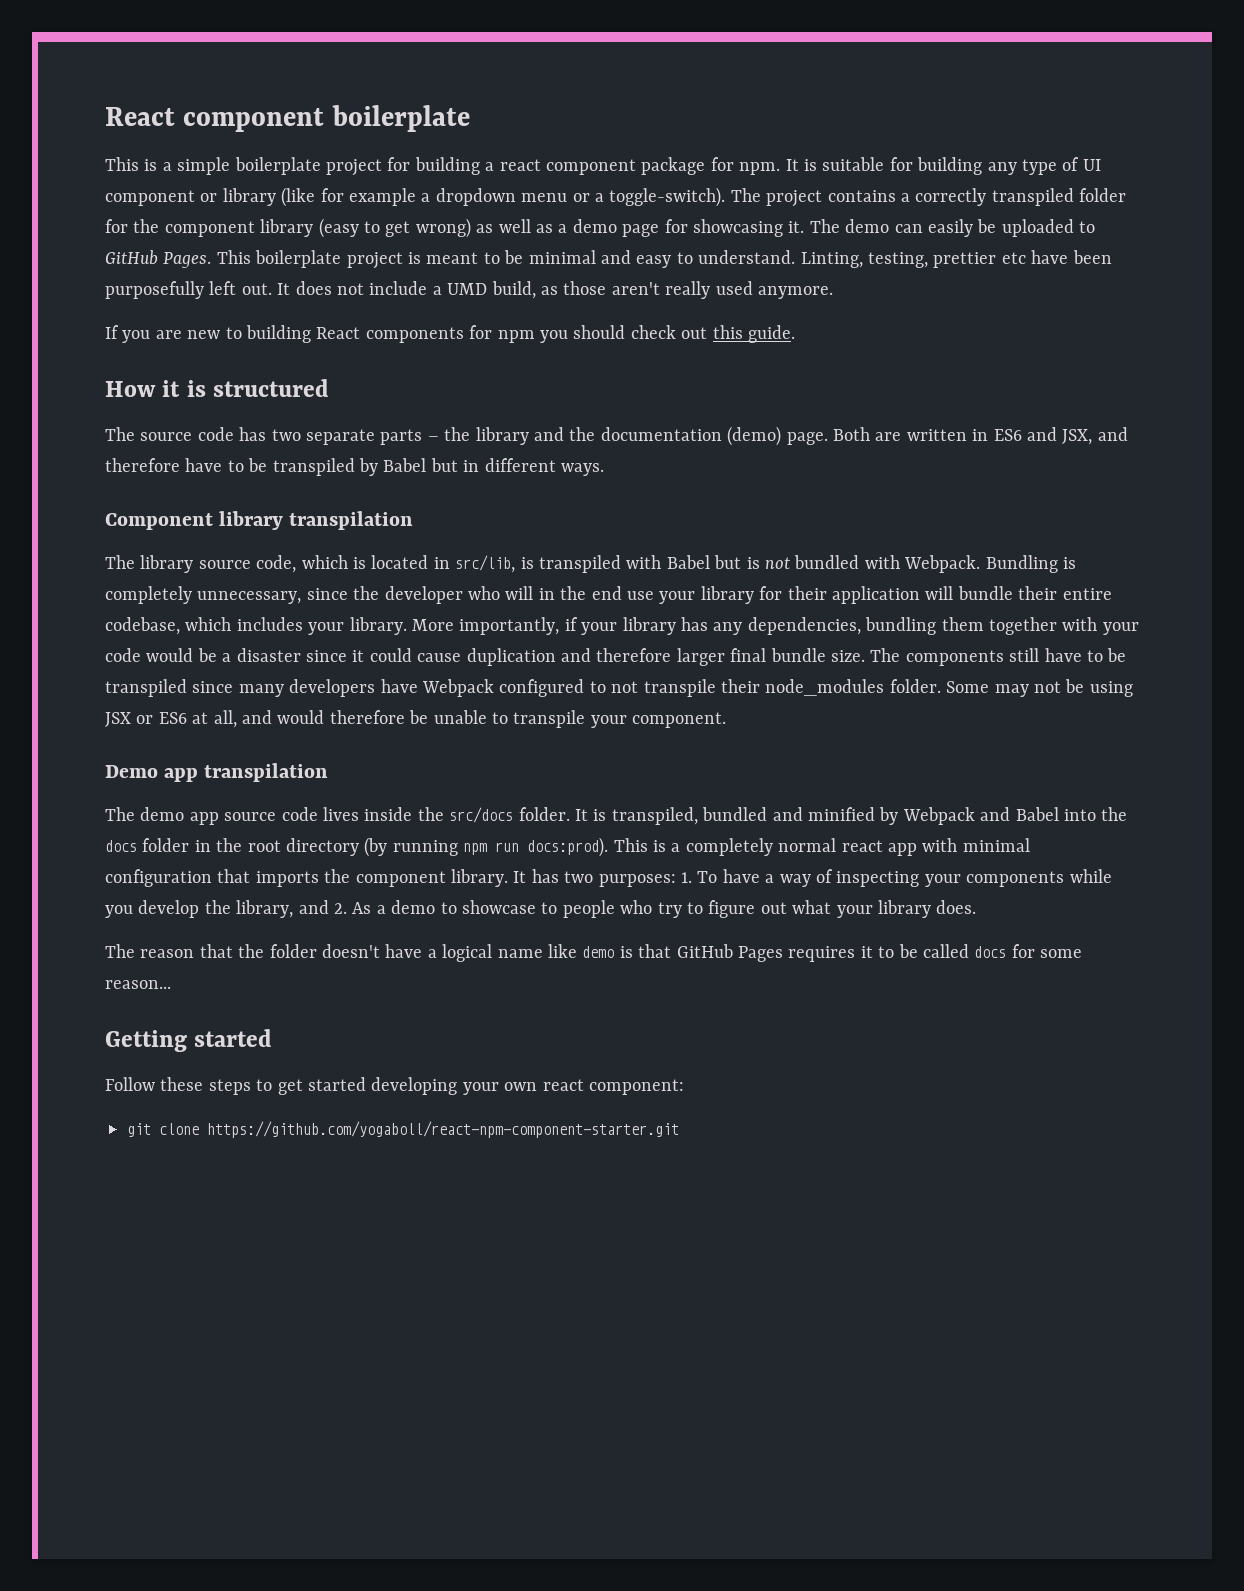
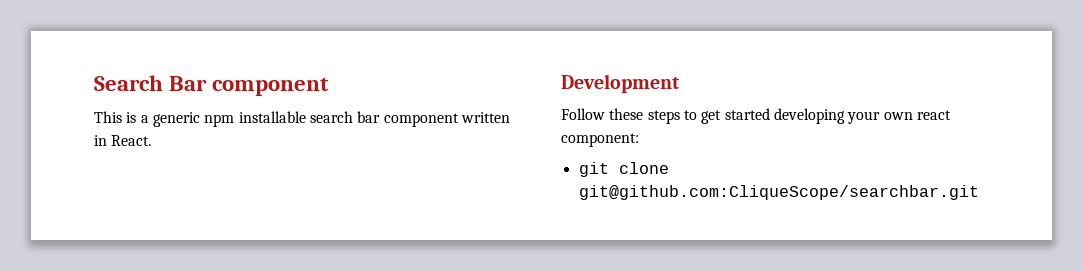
[105,105,470,132] [105,157,1101,176] [105,187,1127,207] [105,218,1096,238] [105,250,1112,269] [105,281,833,299] [105,325,795,343] [105,379,329,397] [105,426,1128,446] [105,458,604,476] [105,511,414,530] [105,555,1076,573] [105,586,1112,604] [105,617,1139,635] [105,648,1127,666] [105,679,1133,697] [105,710,727,728] [105,763,329,782] [105,807,1128,825] [105,837,1030,857] [105,869,1112,887] [105,900,977,918] [105,944,1083,962] [105,980,171,989] [105,1029,273,1052] React component boilerplate // This is a simple boilerplate project for building a react component package for npm. It is suitable for building any type of UI component or library (like for example a dropdown menu or a toggle-switch). The project contains a correctly transpiled folder for the component library (easy to get wrong) as well as a demo page for showcasing it. The demo can easily be uploaded to GitHub Pages. This boilerplate project is meant to be minimal and easy to understand. Linting, testing, prettier etc have been purposefully left out. It does not include a UMD build, as those aren't really used anymore. // If you are new to building React components for npm you should check out this guide. // How it is structured // The source code has two separate parts – the library and the documentation (demo) page. Both are written in ES6 and JSX, and therefore have to be transpiled by Babel but in different ways. // Component library transpilation // The library source code, which is located in src/lib, is transpiled with Babel but is not bundled with Webpack. Bundling is completely unnecessary, since the developer who will in the end use your library for their application will bundle their entire codebase, which includes your library. More importantly, if your library has any dependencies, bundling them together with your code would be a disaster since it could cause duplication and therefore larger final bundle size. The components still have to be transpiled since many developers have Webpack configured to not transpile their node_modules folder. Some may not be using JSX or ES6 at all, and would therefore be unable to transpile your component. // Demo app transpilation // The demo app source code lives inside the src/docs folder. It is transpiled, bundled and minified by Webpack and Babel into the docs folder in the root directory (by running npm run docs:prod). This is a completely normal react app with minimal configuration that imports the component library. It has two purposes: 1. To have a way of inspecting your components while you develop the library, and 2. As a demo to showcase to people who try to figure out what your library does. // The reason that the folder doesn't have a logical name like demo is that GitHub Pages requires it to be called docs for some reason... // Getting started -> [94,75,330,96] [94,111,510,127] [94,135,152,146] [561,74,680,93] Search Bar component // This is a generic npm installable search bar component written in React. // Development
[207,1121,679,1138] https://github.com/yogaboll/react-npm-component-starter.git -> [578,185,979,200] git@github.com:CliqueScope/searchbar.git

